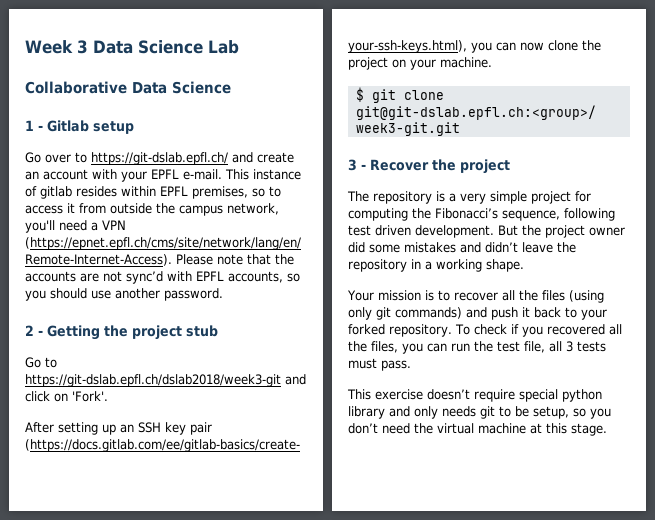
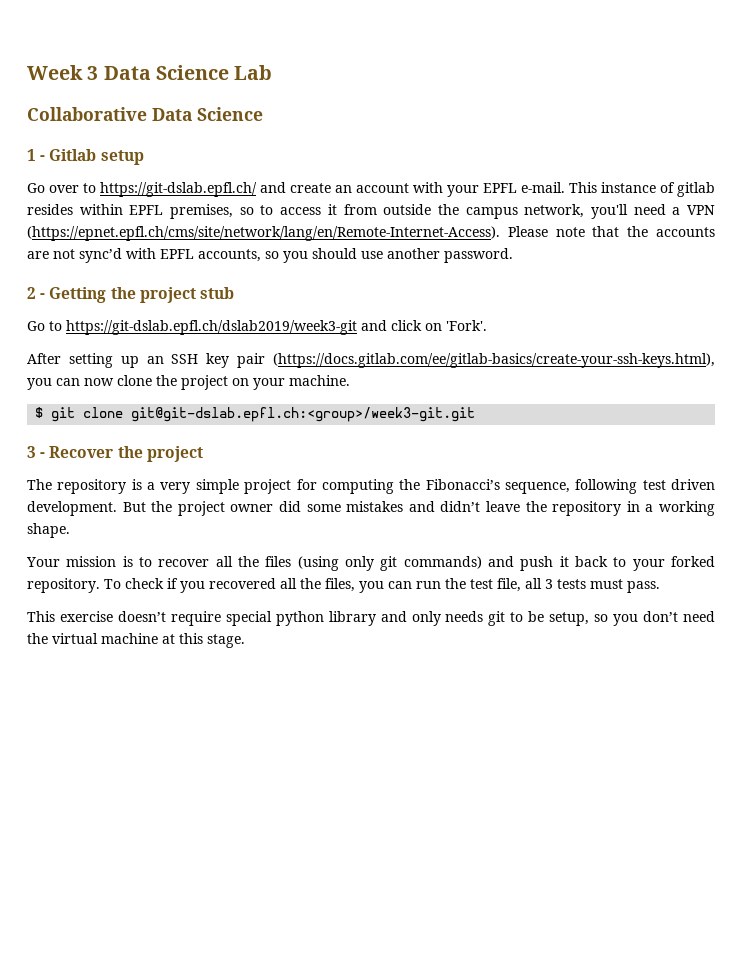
[25,374,281,387] https://git-dslab.epfl.ch/dslab2018/week3-git -> [66,320,357,335] https://git-dslab.epfl.ch/dslab2019/week3-git

